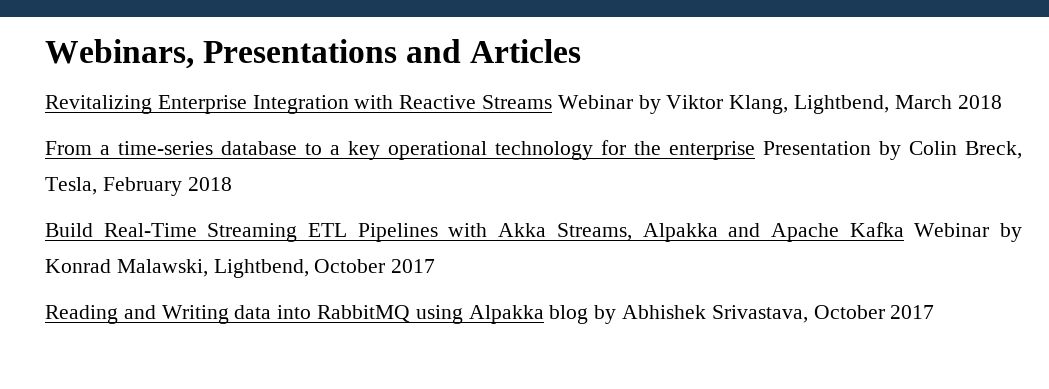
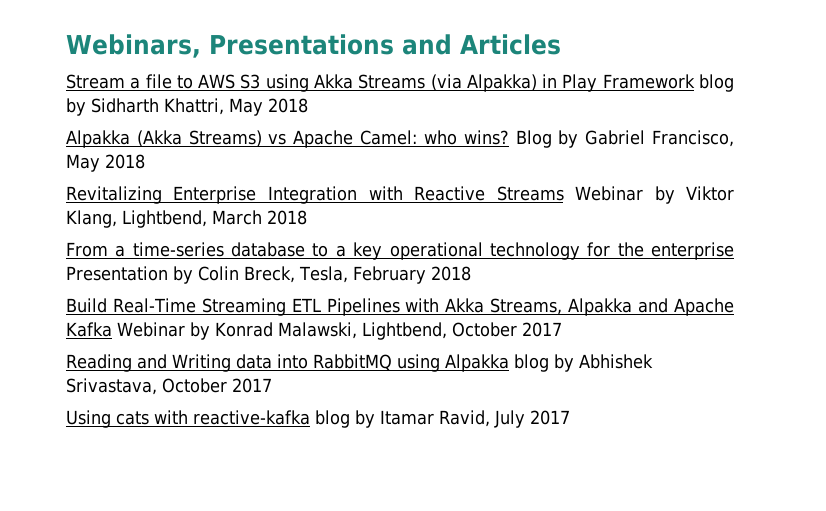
(582, 51) none -> [66,74,735,92] [66,98,308,116] [66,130,735,148] [66,154,145,172] // Stream a file to AWS S3 using Akka Streams (via Alpakka) in Play Framework blog by Sidharth Khattri, May 2018 // Alpakka (Akka Streams) vs Apache Camel: who wins? Blog by Gabriel Francisco, May 2018
(935, 312) none -> [66,410,570,428] // Using cats with reactive-kafka blog by Itamar Ravid, July 2017

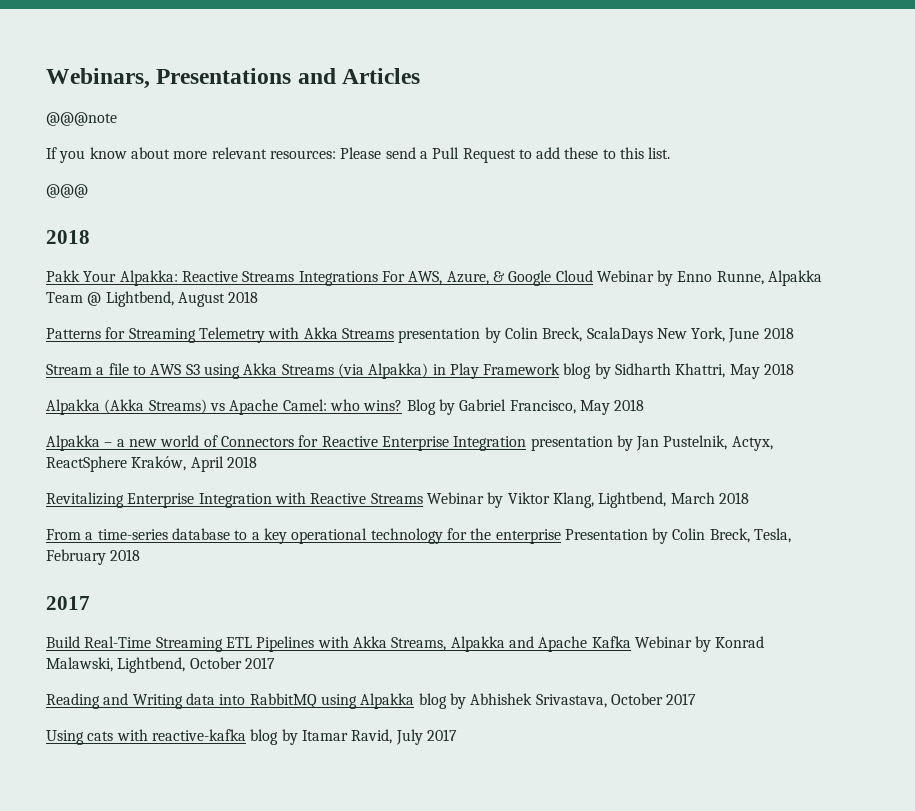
(561, 44) none -> [46,112,117,126] [46,147,671,163] [46,184,88,198] [46,230,90,244] [46,270,823,286] [46,291,259,307] [46,327,794,343] // @@@note // If you know about more relevant resources: Please send a Pull Request to add these to this list. // @@@ // 2018 // Pakk Your Alpakka: Reactive Streams Integrations For AWS, Azure, & Google Cloud Webinar by Enno Runne, Alpakka Team @ Lightbend, August 2018 // Patterns for Streaming Telemetry with Akka Streams presentation by Colin Breck, ScalaDays New York, June 2018
(145, 161) none -> [46,435,773,451] [46,456,257,472] // Alpakka – a new world of Connectors for Reactive Enterprise Integration presentation by Jan Pustelnik, Actyx, ReactSphere Kraków, April 2018
(471, 273) none -> [46,596,90,610] // 2017

